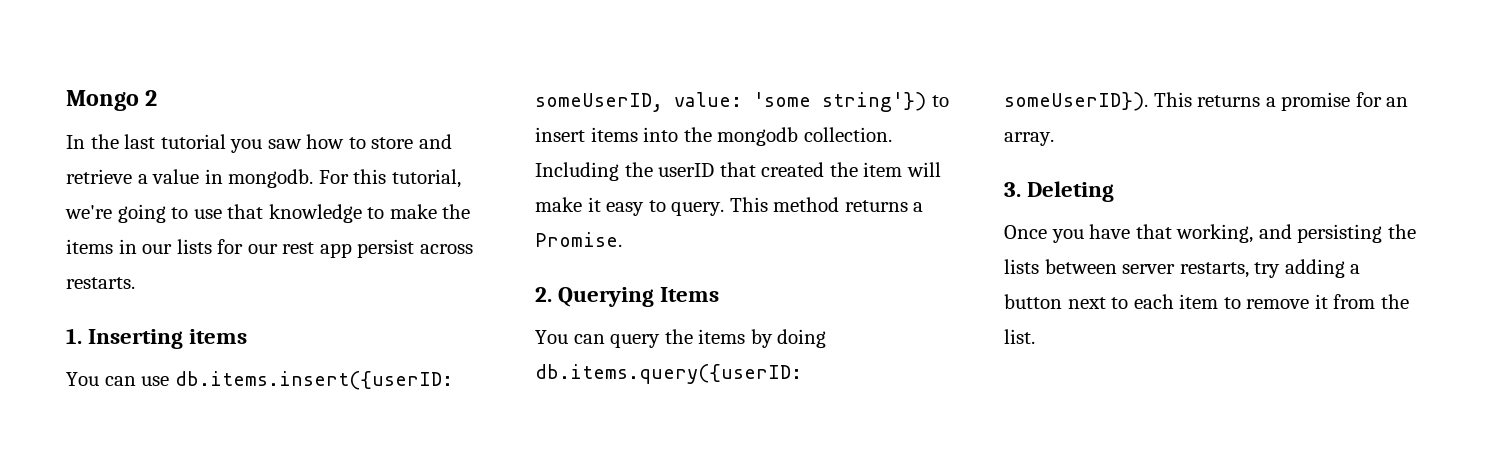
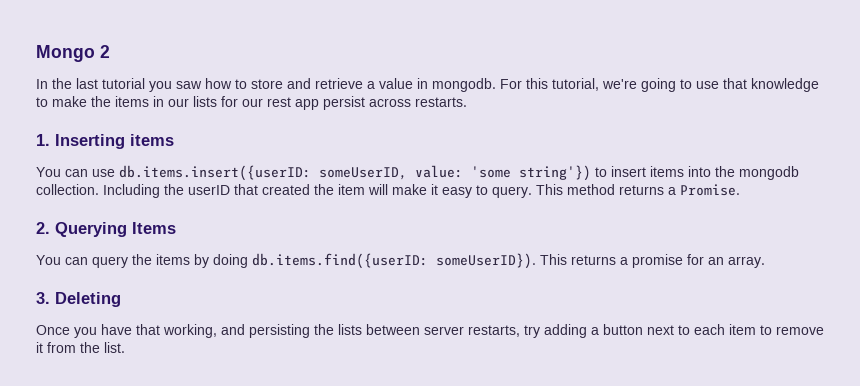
[535,364,802,384] db.items.query({userID: -> [252,253,428,269] db.items.find({userID:

